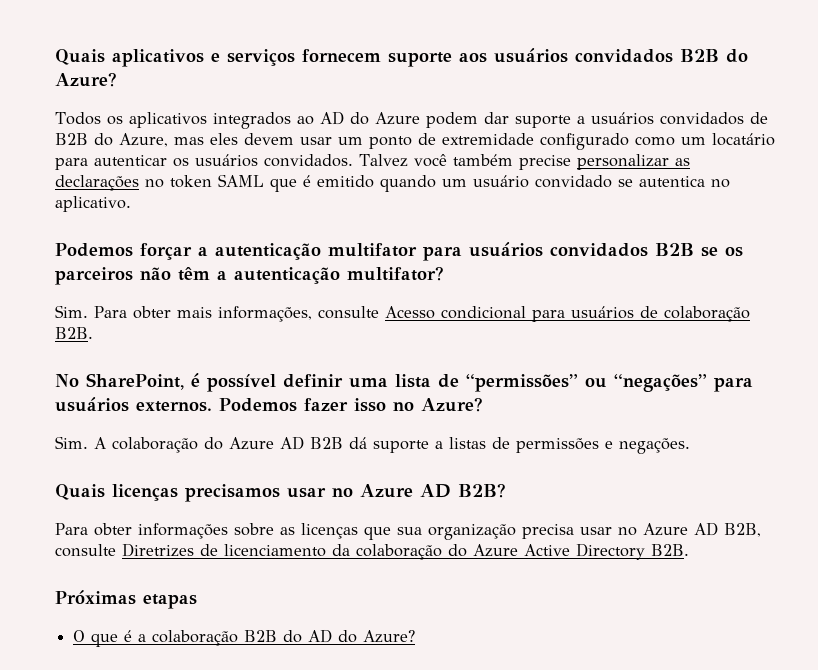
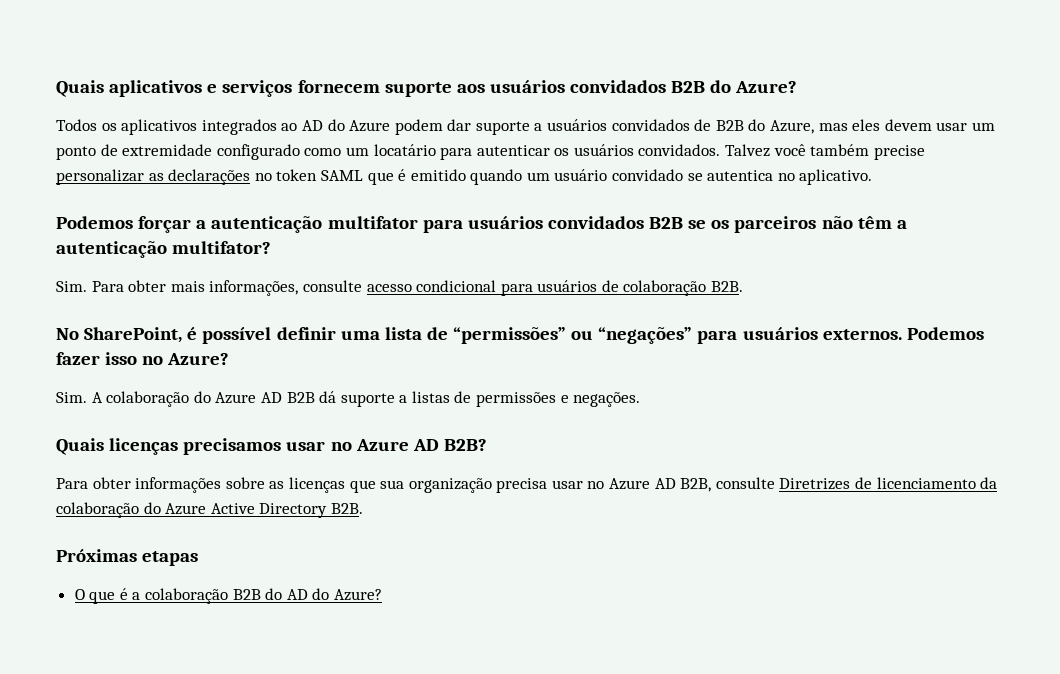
[385,306,435,319] Acesso -> [366,284,412,292] acesso

